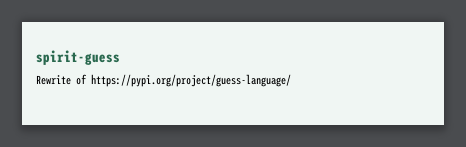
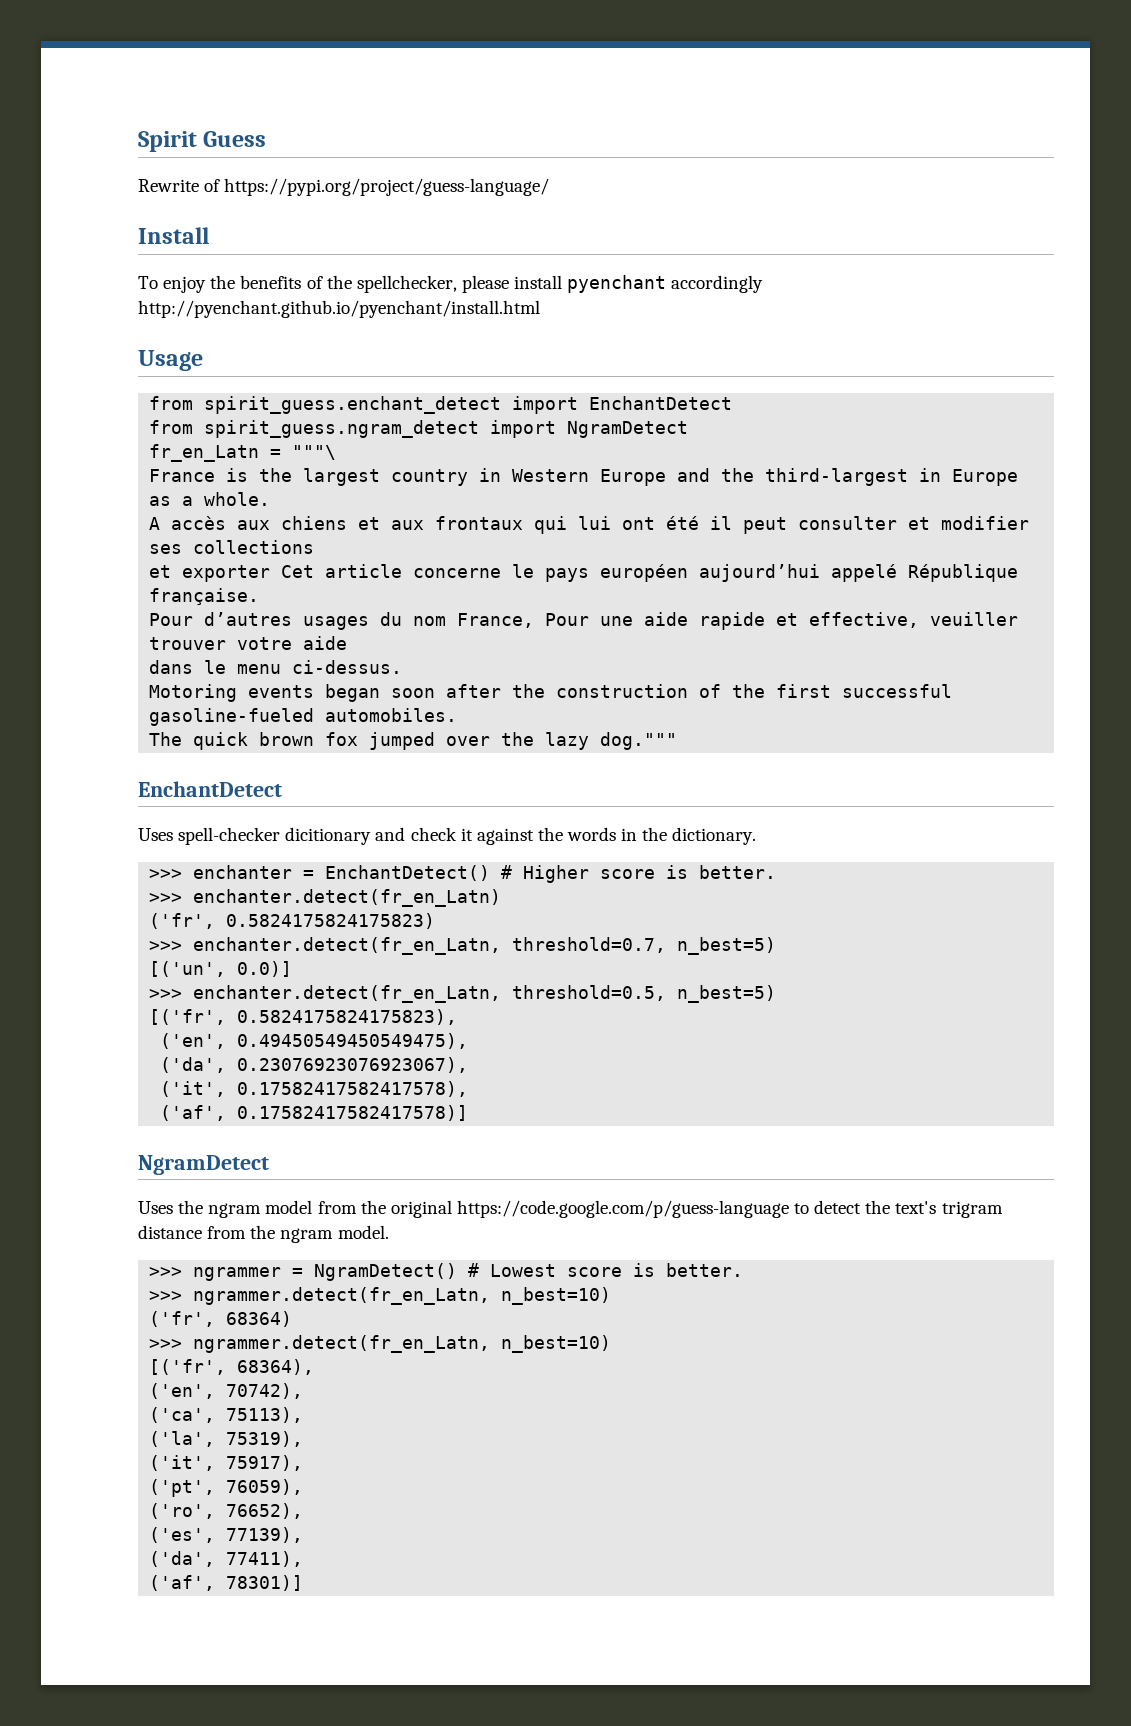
[36,50,120,65] spirit-guess -> [138,131,267,152] Spirit Guess
(291, 80) none -> [138,227,209,244] [138,275,764,293] [138,300,540,318] [138,350,203,371] [149,396,733,414] [149,420,689,438] [149,444,337,462] [149,468,1019,486] [149,492,271,506] [149,516,1030,534] [149,540,315,554] [149,564,1019,582] [149,588,260,605] [149,612,1019,630] [149,636,348,650] [149,660,403,674] [149,684,953,702] [149,708,458,726] [149,732,678,750] [138,781,282,797] [138,827,757,845] [149,865,777,883] [149,889,502,907] [149,913,436,929] [149,937,777,955] [149,961,293,977] [149,985,777,1003] [149,1009,458,1025] [160,1033,469,1049] [160,1057,469,1073] [160,1081,469,1097] [160,1105,469,1121] [138,1155,269,1175] [138,1200,1003,1218] [138,1225,389,1243] [149,1263,744,1281] [149,1287,612,1305] [149,1311,293,1327] [149,1335,612,1353] [149,1359,315,1375] [149,1383,304,1399] [149,1407,304,1423] [149,1431,304,1447] [149,1455,304,1471] [149,1479,304,1497] [149,1503,304,1519] [149,1527,304,1543] [149,1551,304,1567] [149,1575,304,1591] // Install // To enjoy the benefits of the spellchecker, please install pyenchant accordingly http://pyenchant.github.io/pyenchant/install.html // Usage // from spirit_guess.enchant_detect import EnchantDetect // from spirit_guess.ngram_detect import NgramDetect // fr_en_Latn = """\ // France is the largest country in Western Europe and the third-largest in Europe as a whole. // A accès aux chiens et aux frontaux qui lui ont été il peut consulter et modifier ses collections // et exporter Cet article concerne le pays européen aujourd’hui appelé République française. // Pour d’autres usages du nom France, Pour une aide rapide et effective, veuiller trouver votre aide // dans le menu ci-dessus. // Motoring events began soon after the construction of the first successful gasoline-fueled automobiles. // The quick brown fox jumped over the lazy dog.""" // EnchantDetect // Uses spell-checker dicitionary and check it against the words in the dictionary. // >>> enchanter = EnchantDetect() # Higher score is better. // >>> enchanter.detect(fr_en_Latn) // ('fr', 0.5824175824175823) // >>> enchanter.detect(fr_en_Latn, threshold=0.7, n_best=5) // [('un', 0.0)] // >>> enchanter.detect(fr_en_Latn, threshold=0.5, n_best=5) // [('fr', 0.5824175824175823), // ('en', 0.49450549450549475), // ('da', 0.23076923076923067), // ('it', 0.17582417582417578), // ('af', 0.17582417582417578)] // NgramDetect // Uses the ngram model from the original https://code.google.com/p/guess-language to detect the text's trigram distance from the ngram model. // >>> ngrammer = NgramDetect() # Lowest score is better. // >>> ngrammer.detect(fr_en_Latn, n_best=10) // ('fr', 68364) // >>> ngrammer.detect(fr_en_Latn, n_best=10) // [('fr', 68364), // ('en', 70742), // ('ca', 75113), // ('la', 75319), // ('it', 75917), // ('pt', 76059), // ('ro', 76652), // ('es', 77139), // ('da', 77411), // ('af', 78301)]

